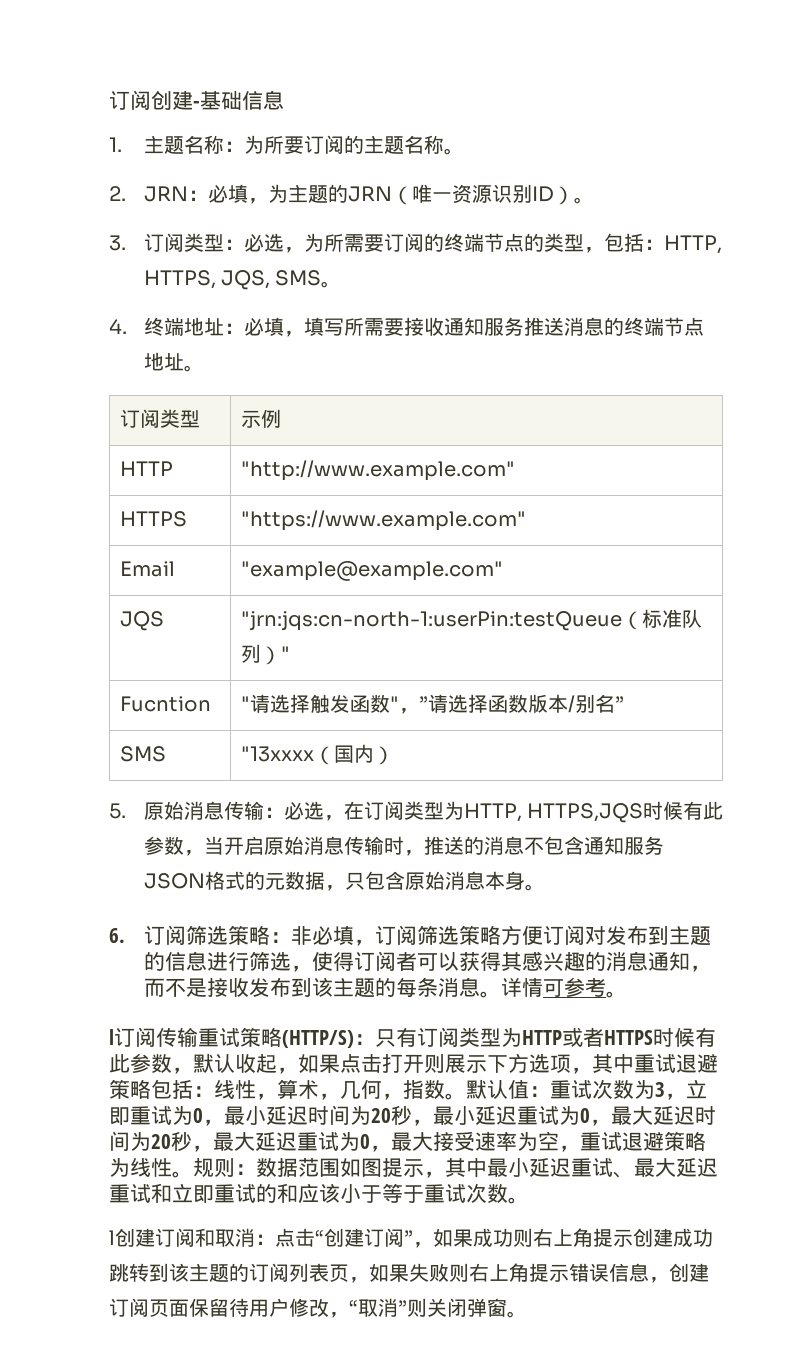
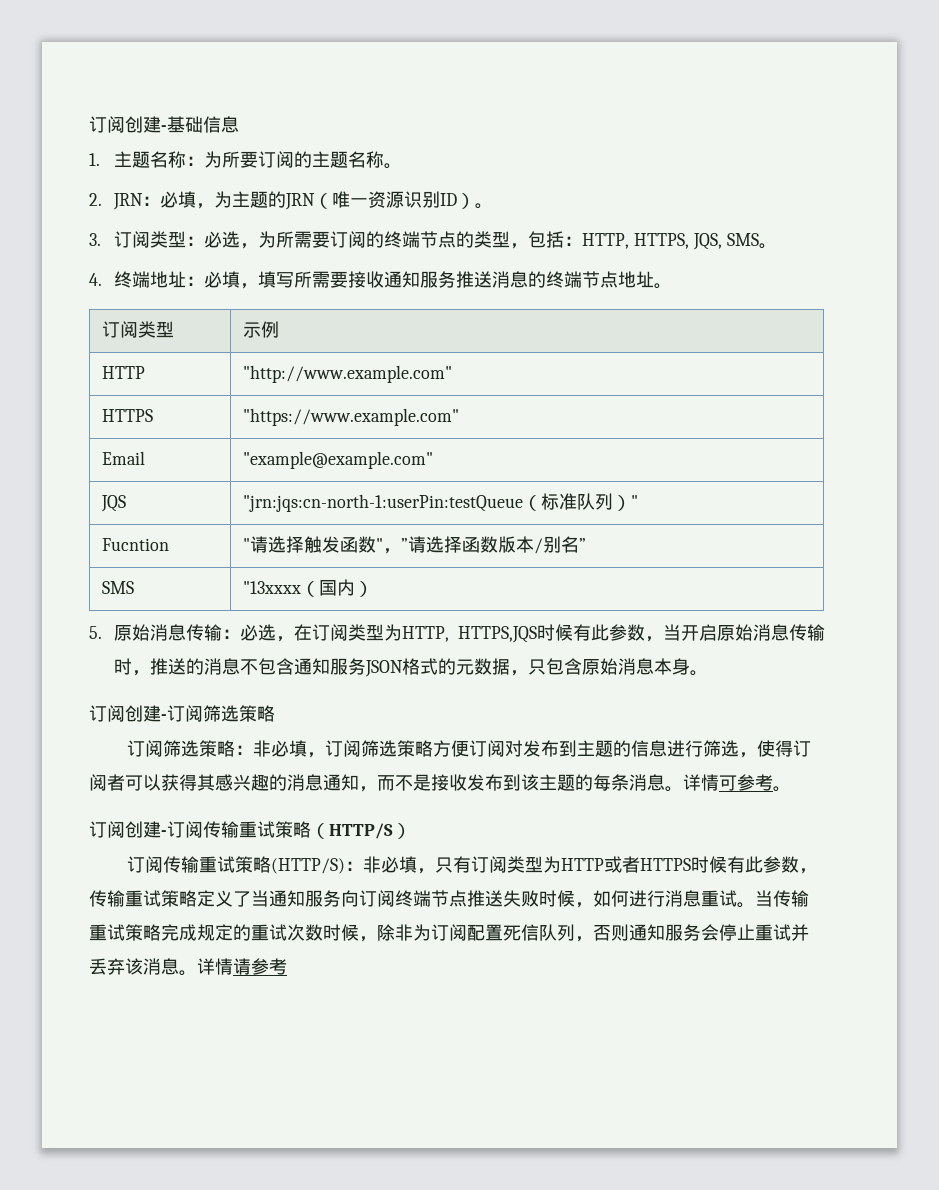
[109,928,125,943] 6. -> [89,705,275,722] 订阅创建-订阅筛选策略 //
[109,1029,114,1045] l -> [89,821,411,839] 订阅创建-订阅传输重试策略（HTTP/S） //
(375, 1039) none -> [362,856,435,874] 非必填，
[193,1053,718,1074] [109,1079,707,1100] [109,1105,716,1126] [109,1131,706,1152] [109,1157,718,1178] [109,1183,529,1204] [109,1228,713,1248] [109,1263,709,1283] [109,1298,527,1318] 默认收起，如果点击打开则展示下方选项，其中重试退避策略包括：线性，算术，几何，指数。默认值：重试次数为3，立即重试为0，最小延迟时间为20秒，最小延迟重试为0，最大延迟时间为20秒，最大延迟重试为0，最大接受速率为空，重试退避策略为线性。规则：数据范围如图提示，其中最小延迟重试、最大延迟重试和立即重试的和应该小于等于重试次数。 // l创建订阅和取消：点击“创建订阅”，如果成功则右上角提示创建成功跳转到该主题的订阅列表页，如果失败则右上角提示错误信息，创建订阅页面保留待用户修改，“取消”则关闭弹窗。 -> [89,890,809,908] [89,924,809,942] [89,958,287,976] 传输重试策略定义了当通知服务向订阅终端节点推送失败时候，如何进行消息重试。当传输重试策略完成规定的重试次数时候，除非为订阅配置死信队列，否则通知服务会停止重试并丢弃该消息。详情请参考

